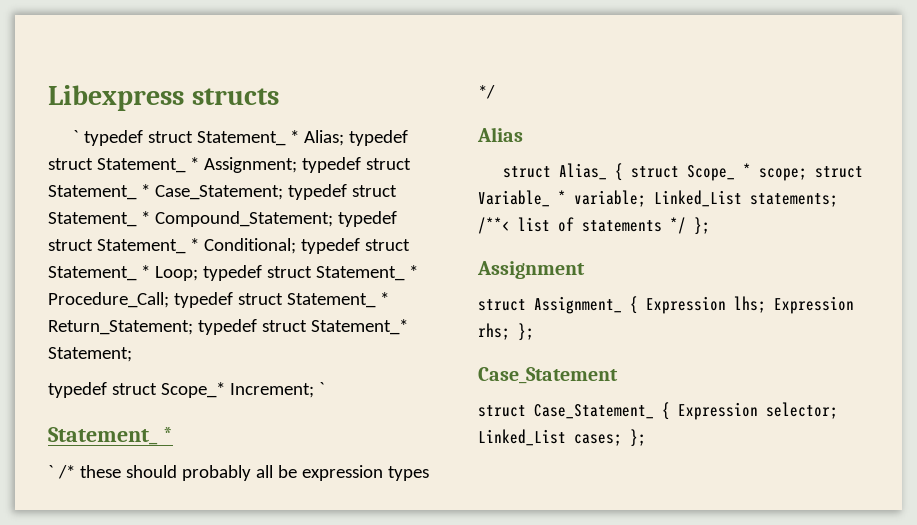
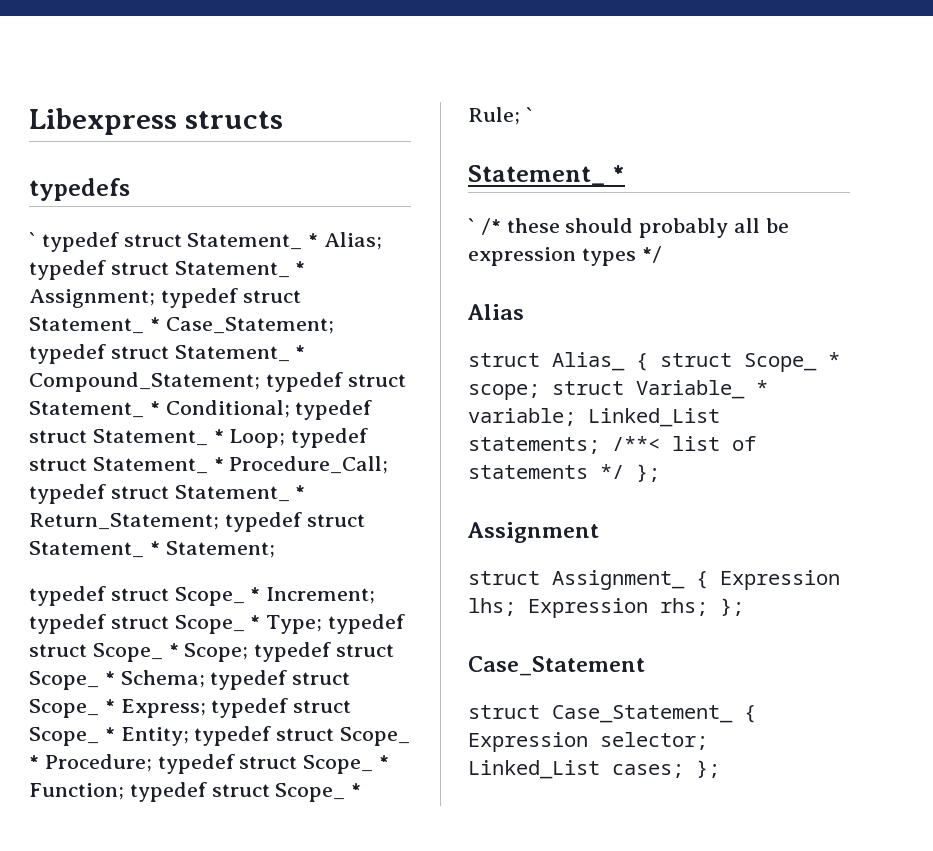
(279, 96) none -> [29,178,130,201] // typedefs
[310,319,408,335] Statement_* -> [29,541,160,558] Statement_ *
[160,382,314,398] Scope_* Increment; -> [174,587,376,606] [29,614,406,634] [29,642,395,662] [29,670,351,690] [29,698,352,718] [29,726,411,746] [29,754,390,774] [29,782,362,802] [468,107,520,125] Scope_ * Increment; typedef struct Scope_ * Type; typedef struct Scope_ * Scope; typedef struct Scope_ * Schema; typedef struct Scope_ * Express; typedef struct Scope_ * Entity; typedef struct Scope_ * Procedure; typedef struct Scope_ * Function; typedef struct Scope_ * Rule;

